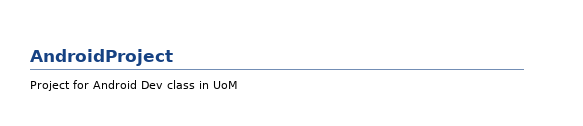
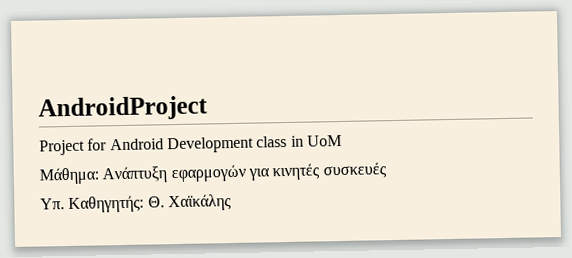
[141,81,163,89] Dev -> [166,136,254,154] Development
(237, 85) none -> [39,162,387,185] [40,194,232,213] // Μάθημα: Ανάπτυξη εφαρμογών για κινητές συσκευές // Υπ. Καθηγητής: Θ. Χαϊκάλης

